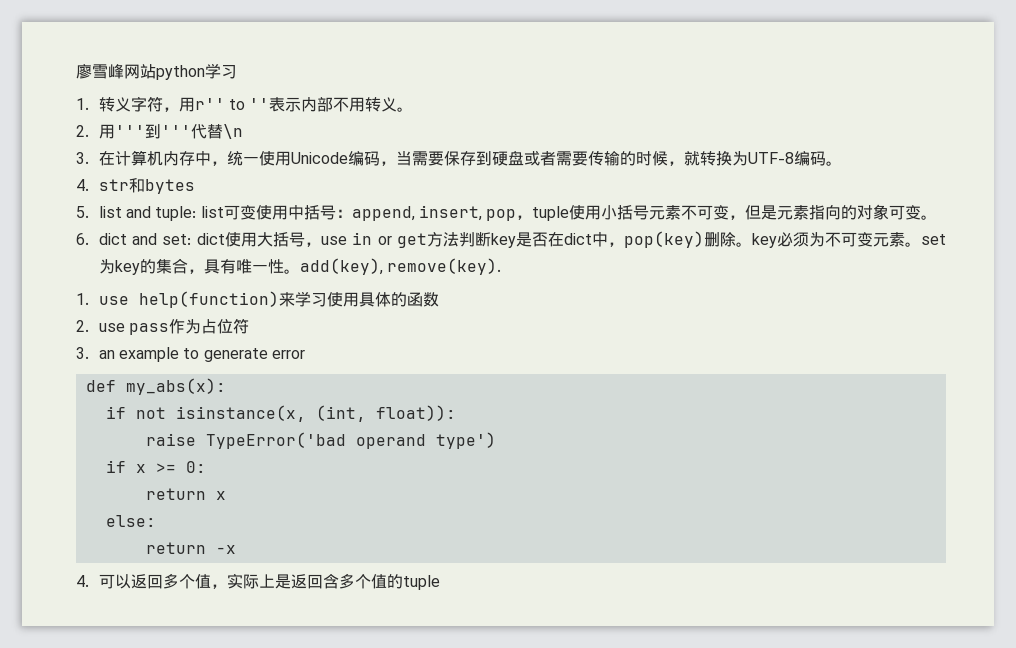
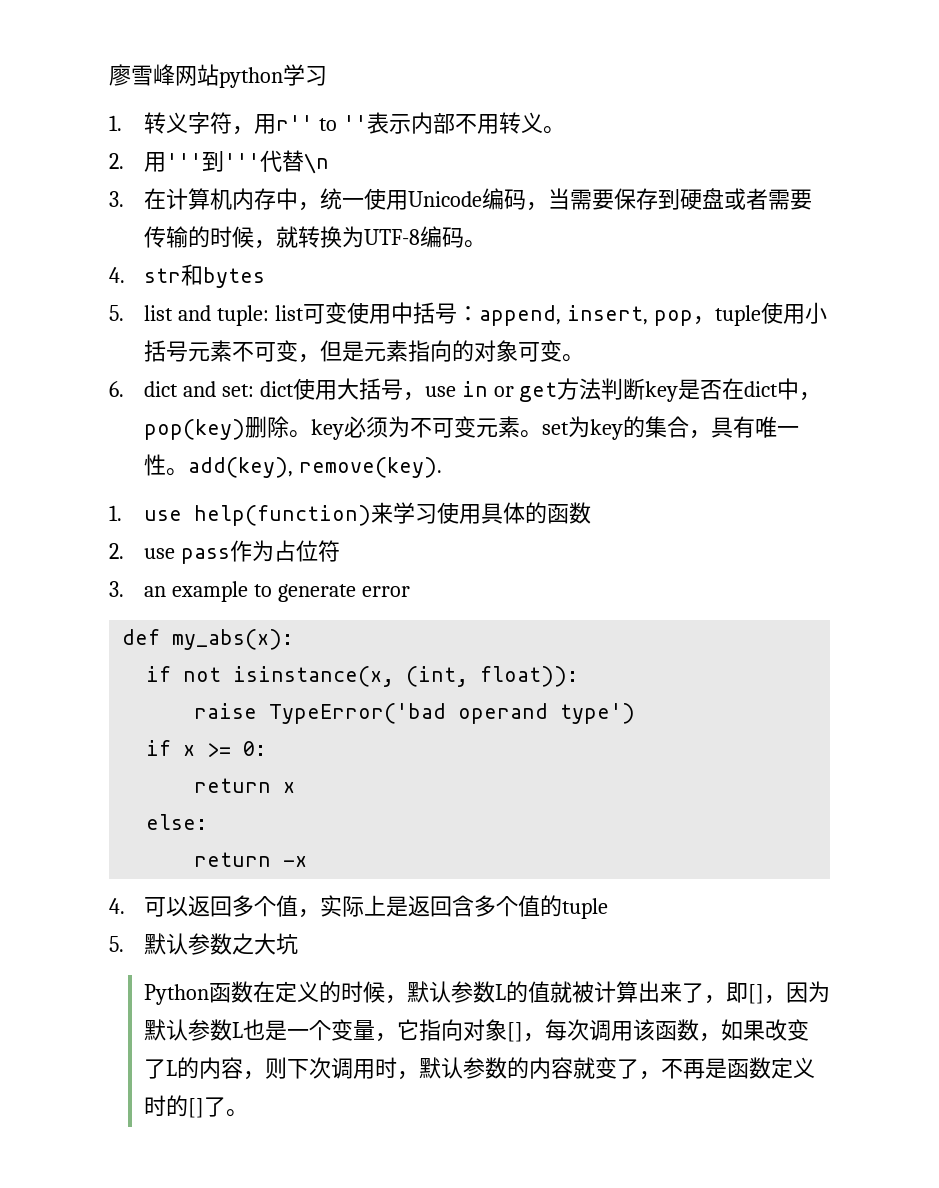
(440, 582) none -> [109,933,298,955] [143,981,830,1005] [143,1019,809,1042] [143,1057,815,1080] [143,1095,248,1118] // 5.默认参数之大坑 // Python函数在定义的时候，默认参数L的值就被计算出来了，即[]，因为默认参数L也是一个变量，它指向对象[]，每次调用该函数，如果改变了L的内容，则下次调用时，默认参数的内容就变了，不再是函数定义时的[]了。

